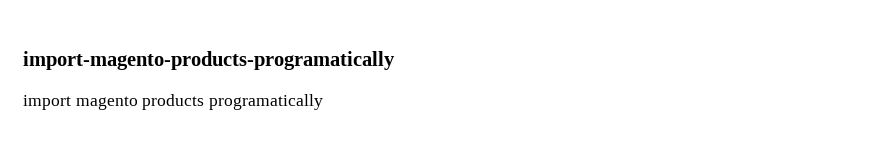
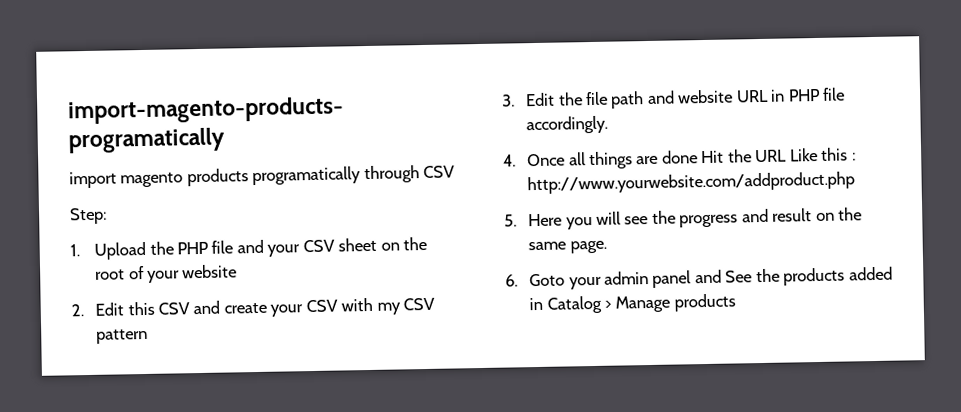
(324, 102) none -> [363,165,456,184] [69,207,107,225] [70,236,428,260] [95,264,238,283] [71,297,436,317] [96,328,149,344] [502,87,846,109] [526,115,609,135] [503,147,856,170] [527,171,856,195] [504,207,863,230] [528,240,607,254] [505,266,893,290] [529,293,736,314] through CSV // Step: // 1. Upload the PHP file and your CSV sheet on the root of your website // 2. Edit this CSV and create your CSV with my CSV pattern // 3. Edit the file path and website URL in PHP file accordingly. // 4. Once all things are done Hit the URL Like this : http://www.yourwebsite.com/addproduct.php // 5. Here you will see the progress and result on the same page. // 6. Goto your admin panel and See the products added in Catalog > Manage products

